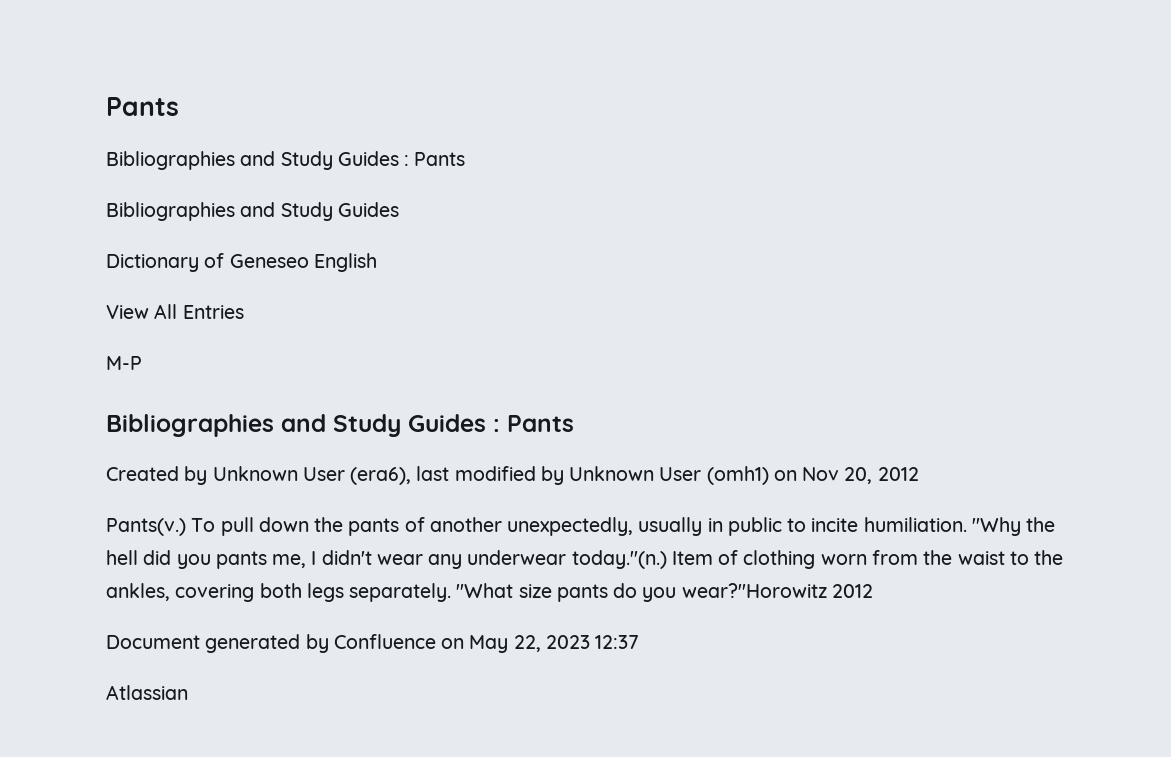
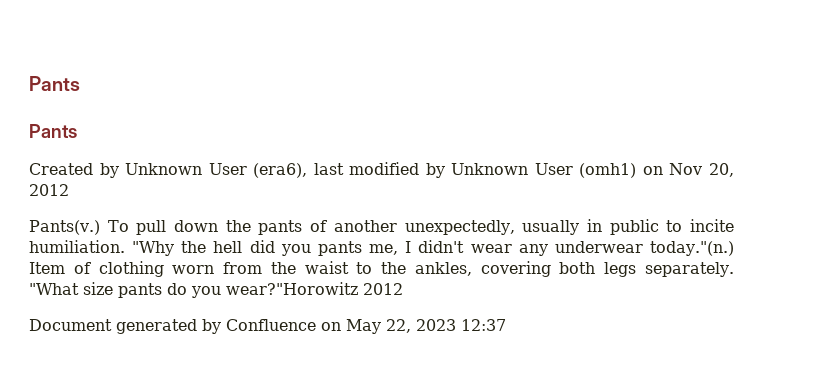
[106,97,179,116] [106,151,466,170] [106,202,399,221] [106,253,377,272] [106,304,244,319] [106,356,142,370] [106,414,500,437] Pants // Bibliographies and Study Guides : Pants // Bibliographies and Study Guides // Dictionary of Geneseo English // View All Entries // M-P // Bibliographies and Study Guides : -> [29,76,80,91] Pants //
[106,685,188,700] // Atlassian -> (506, 325) none

